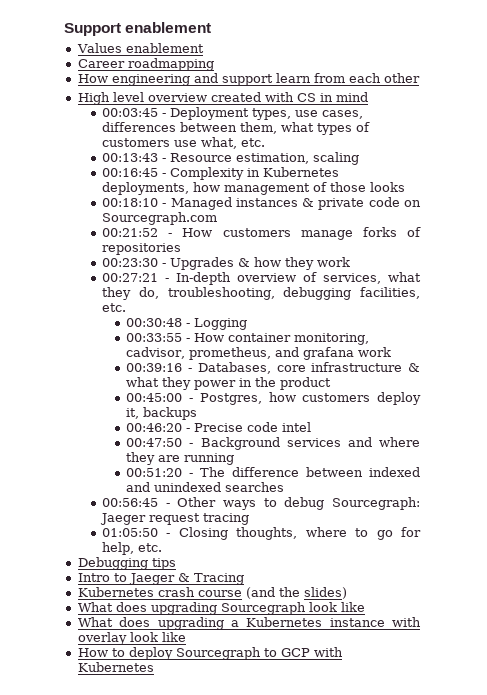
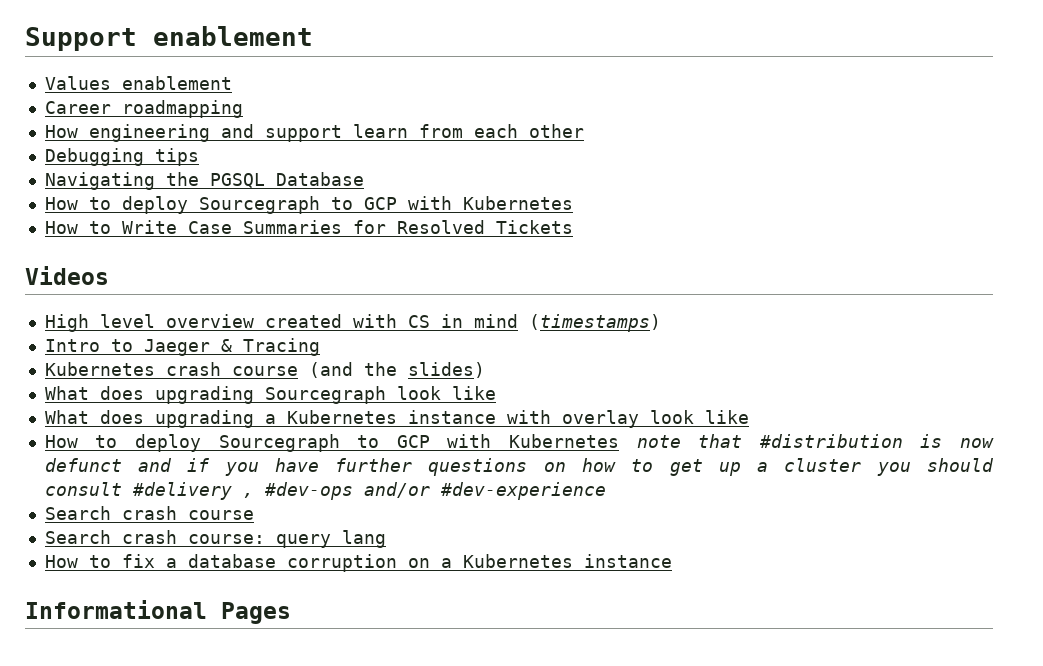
(420, 78) none -> [44,148,199,166] [44,172,364,190] [44,196,573,214] [44,220,573,234] [25,266,109,285] // Debugging tips // Navigating the PGSQL Database // How to deploy Sourcegraph to GCP with Kubernetes // How to Write Case Summaries for Resolved Tickets // Videos
[101,107,363,120] [101,122,370,135] [101,137,265,149] [101,152,359,165] [101,167,339,180] [101,182,405,195] [101,197,421,210] [101,212,217,225] [101,227,421,240] [101,243,181,255] [101,257,350,270] [101,272,421,285] [101,287,421,300] [101,303,126,312] [126,318,248,330] [126,333,370,345] [126,347,392,360] [126,362,420,374] [126,377,332,390] [126,392,421,405] [126,407,198,420] [126,422,312,432] [126,437,420,450] [126,452,235,465] [126,467,420,477] [126,482,285,492] [101,497,420,510] [99,513,249,525] [101,527,422,540] [101,542,162,555] [77,557,176,570] // 00:03:45 - Deployment types, use cases, differences between them, what types of customers use what, etc. // 00:13:43 - Resource estimation, scaling // 00:16:45 - Complexity in Kubernetes deployments, how management of those looks // 00:18:10 - Managed instances & private code on Sourcegraph.com // 00:21:52 - How customers manage forks of repositories // 00:23:30 - Upgrades & how they work // 00:27:21 - In-depth overview of services, what they do, troubleshooting, debugging facilities, etc. // 00:30:48 - Logging // 00:33:55 - How container monitoring, cadvisor, prometheus, and grafana work // 00:39:16 - Databases, core infrastructure & what they power in the product // 00:45:00 - Postgres, how customers deploy it, backups // 00:46:20 - Precise code intel // 00:47:50 - Background services and where they are running // 00:51:20 - The difference between indexed and unindexed searches // 00:56:45 - Other ways to debug Sourcegraph: Jaeger request tracing // 01:05:50 - Closing thoughts, where to go for help, etc. // Debugging tips -> [528,314,661,332] (timestamps)
(154, 667) none -> [636,434,995,448] [44,458,994,476] [44,482,606,500] [44,506,254,520] [44,530,386,548] [44,554,672,572] [25,600,291,624] note that #distribution is now defunct and if you have further questions on how to get up a cluster you should consult #delivery , #dev-ops and/or #dev-experience // Search crash course // Search crash course: query lang // How to fix a database corruption on a Kubernetes instance // Informational Pages

